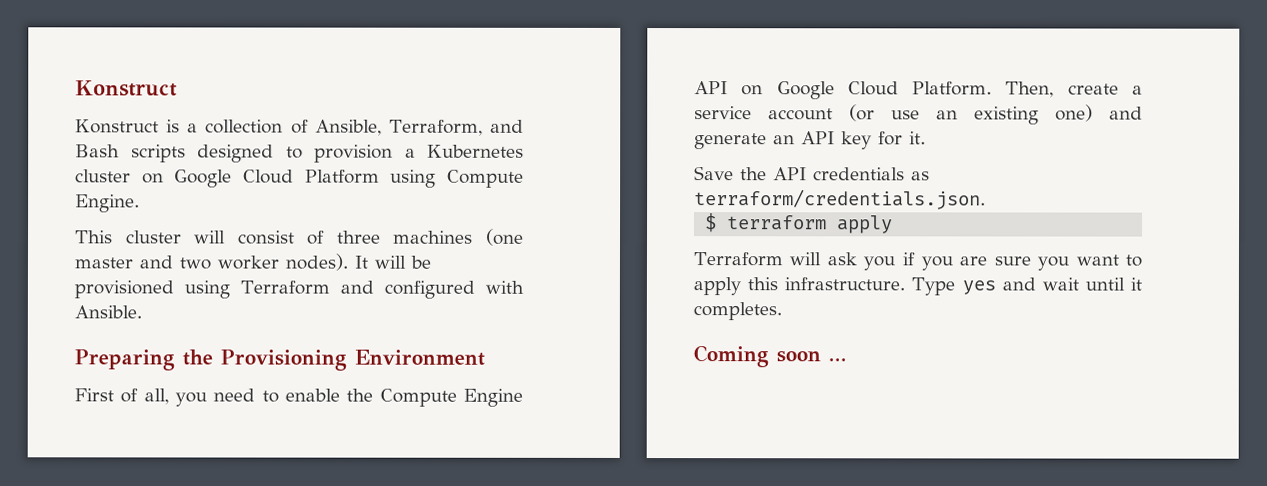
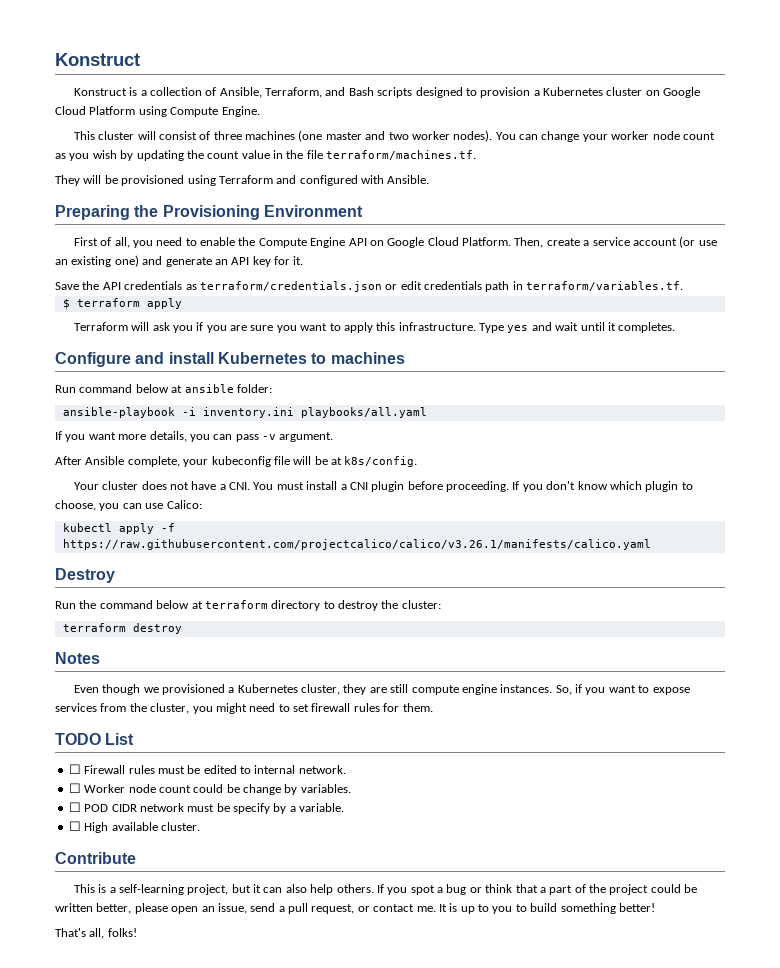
[354,255,368,269] It -> [495,131,715,142] [55,150,477,161] [55,175,80,186] You can change your worker node count as you wish by updating the count value in the file terraform/machines.tf. // They
[694,189,986,210] terraform/credentials.json. -> [199,281,684,292] terraform/credentials.json or edit credentials path in terraform/variables.tf.
[693,345,847,368] Coming soon ... -> [55,352,405,367] [55,384,272,393] [62,407,427,418] [55,431,334,442] [55,456,418,467] [73,481,693,492] [55,500,202,511] [62,523,175,534] [62,539,651,550] [55,568,115,583] [55,600,441,611] [62,623,182,634] [55,652,100,664] [73,684,690,695] [55,703,433,714] [55,733,135,745] [68,764,346,774] [68,783,351,795] [68,802,345,814] [68,821,200,833] [55,852,136,864] [73,884,698,895] [55,903,655,914] [55,928,137,939] Configure and install Kubernetes to machines // Run command below at ansible folder: // ansible-playbook -i inventory.ini playbooks/all.yaml // If you want more details, you can pass -v argument. // After Ansible complete, your kubeconfig file will be at k8s/config. // Your cluster does not have a CNI. You must install a CNI plugin before proceeding. If you don't know which plugin to choose, you can use Calico: // kubectl apply -f https://raw.githubusercontent.com/projectcalico/calico/v3.26.1/manifests/calico.yaml // Destroy // Run the command below at terraform directory to destroy the cluster: // terraform destroy // Notes // Even though we provisioned a Kubernetes cluster, they are still compute engine instances. So, if you want to expose services from the cluster, you might need to set firewall rules for them. // TODO List // ☐ Firewall rules must be edited to internal network. // ☐ Worker node count could be change by variables. // ☐ POD CIDR network must be specify by a variable. // ☐ High available cluster. // Contribute // This is a self-learning project, but it can also help others. If you spot a bug or think that a part of the project could be written better, please open an issue, send a pull request, or contact me. It is up to you to build something better! // That's all, folks!

